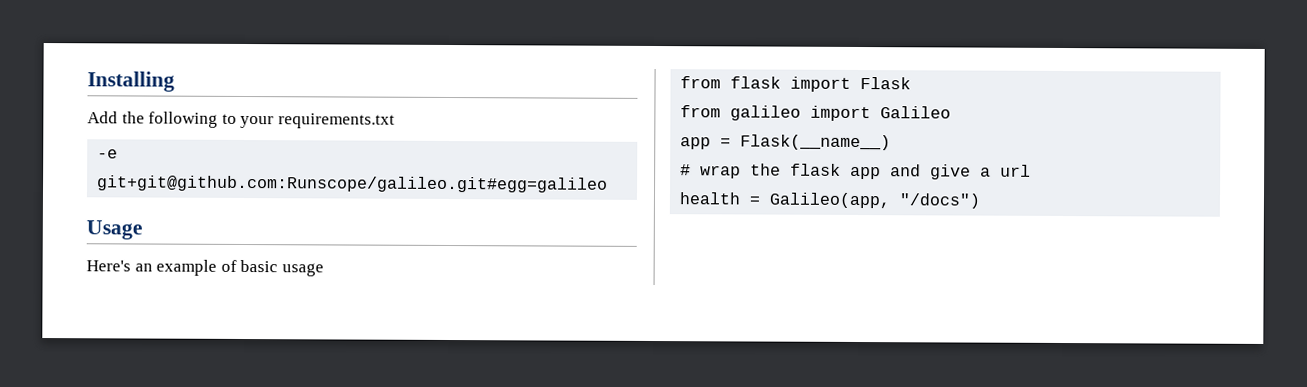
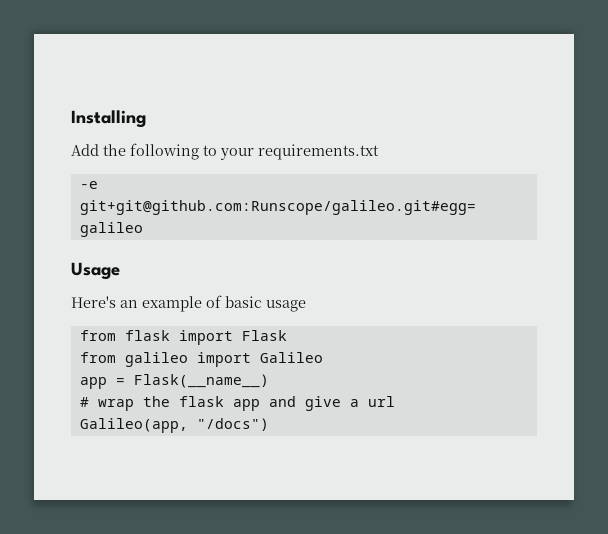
[679,192,761,205] health = -> (395, 401) none

